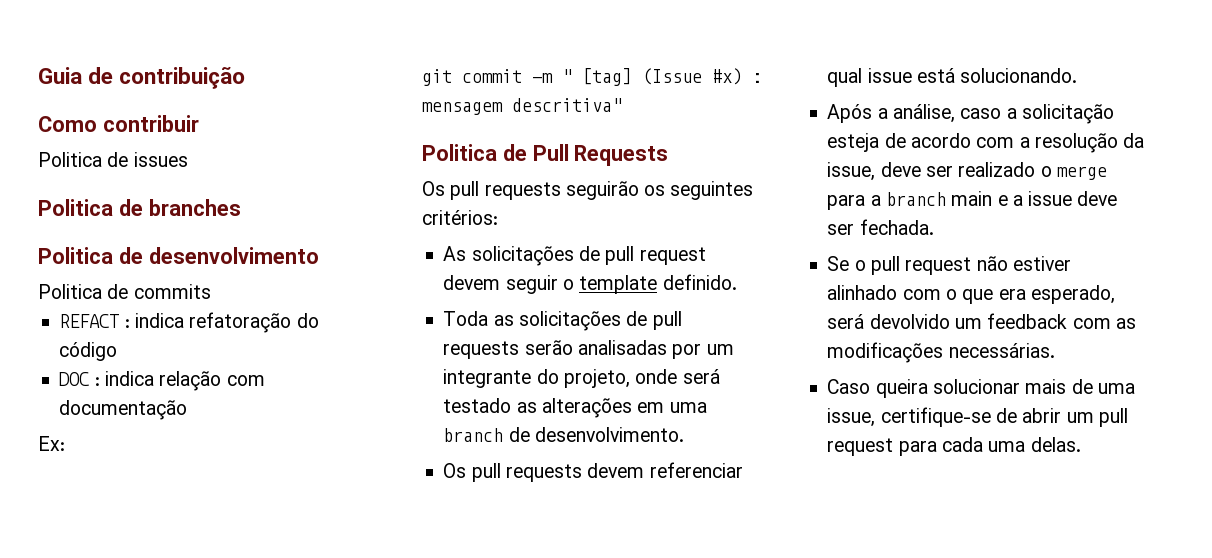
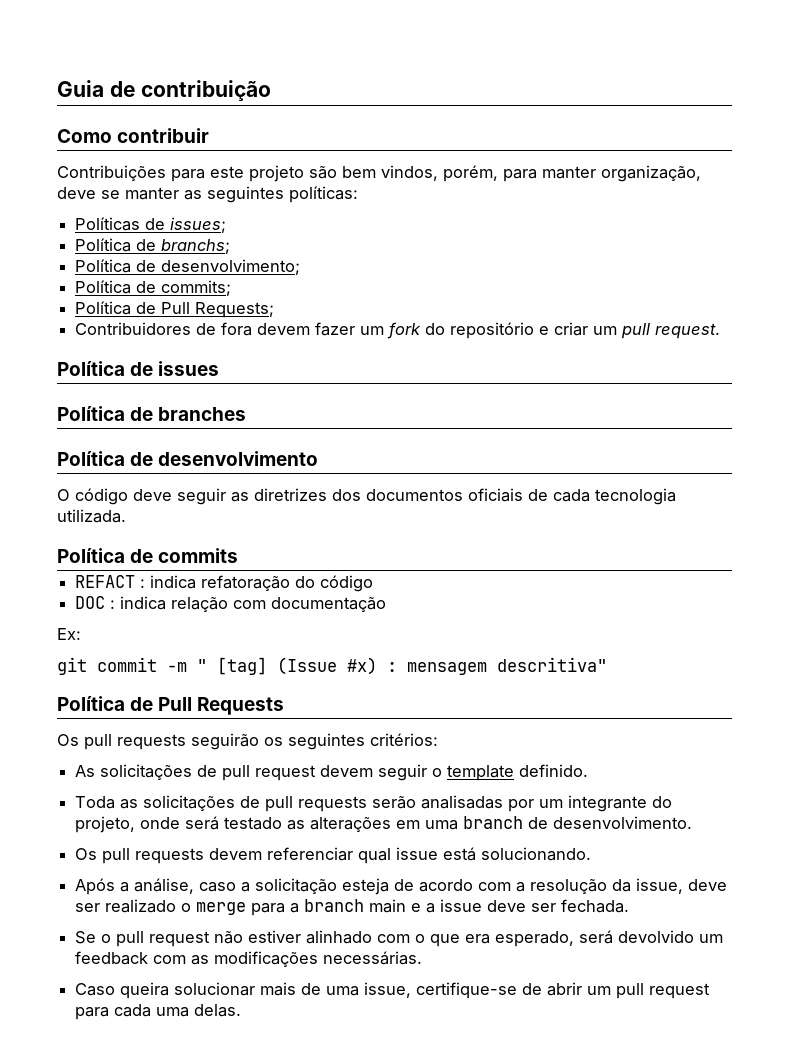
[38,152,102,167] Politica -> [57,165,701,182] [57,186,358,203] [75,217,227,233] [75,238,231,254] [75,259,301,275] [75,280,232,296] [75,301,275,318] [75,322,721,339] [57,361,125,376] Contribuições para este projeto são bem vindos, porém, para manter organização, deve se manter as seguintes políticas: // Políticas de issues; // Política de branchs; // Política de desenvolvimento; // Política de commits; // Política de Pull Requests; // Contribuidores de fora devem fazer um fork do repositório e criar um pull request. // Política
[38,199,113,216] Politica -> [57,406,125,421] Política
[38,247,113,264] Politica -> [57,451,125,466] Política
[38,284,102,299] Politica -> [57,488,676,505] [57,509,126,523] [57,548,125,563] O código deve seguir as diretrizes dos documentos oficiais de cada tecnologia utilizada. // Política
[422,144,497,161] Politica -> [57,696,125,711] Política

